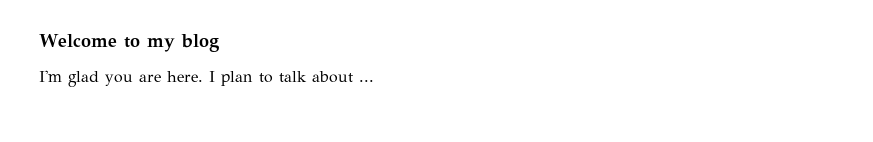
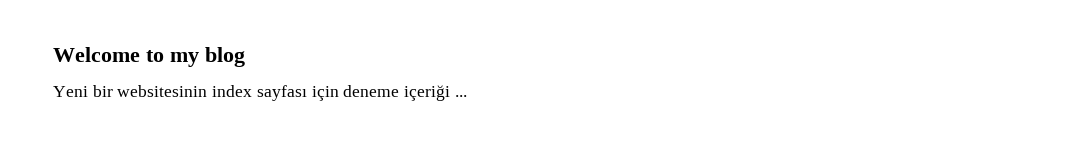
[39,70,353,87] I'm glad you are here. I plan to talk about -> [53,85,451,101] Yeni bir websitesinin index sayfası için deneme içeriği

